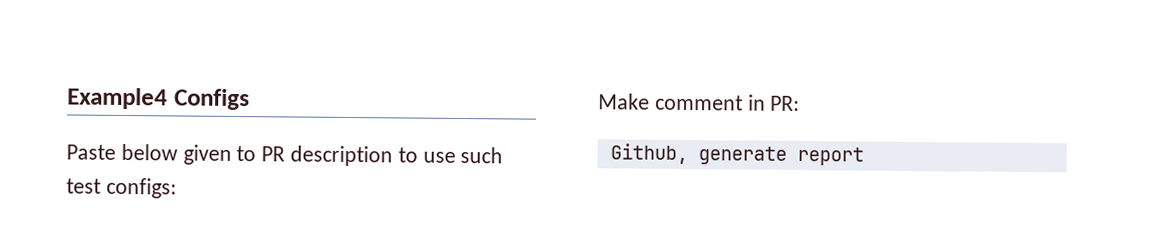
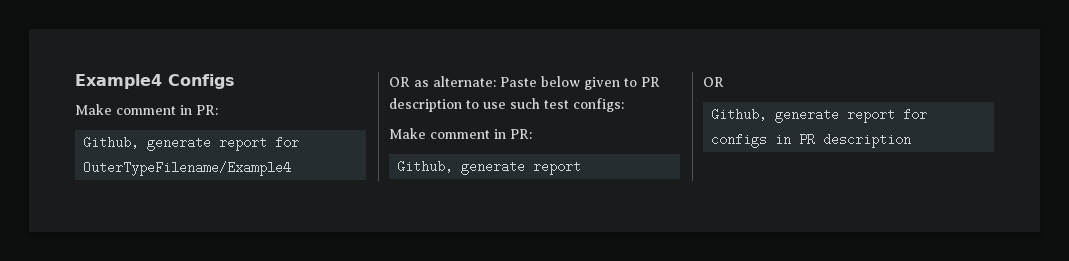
(250, 99) none -> [75,104,218,115] [83,136,300,151] [83,161,292,176] [389,76,496,87] Make comment in PR: // Github, generate report for OuterTypeFilename/Example4 // OR as alternate:
(864, 156) none -> [703,77,724,87] [711,108,928,123] [711,133,912,148] // OR // Github, generate report for configs in PR description

